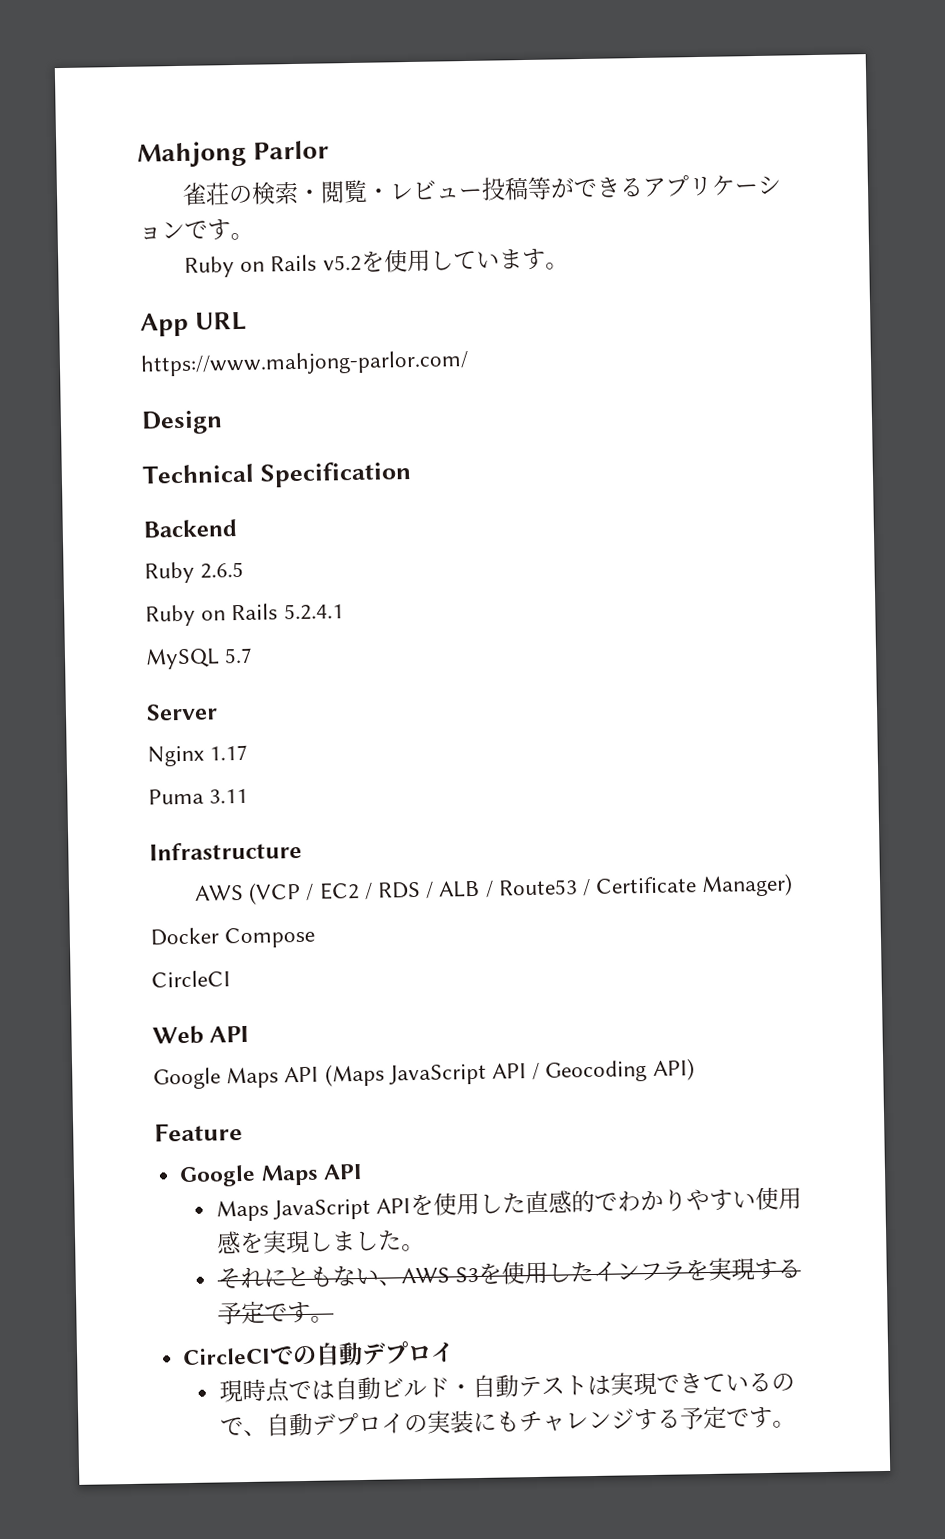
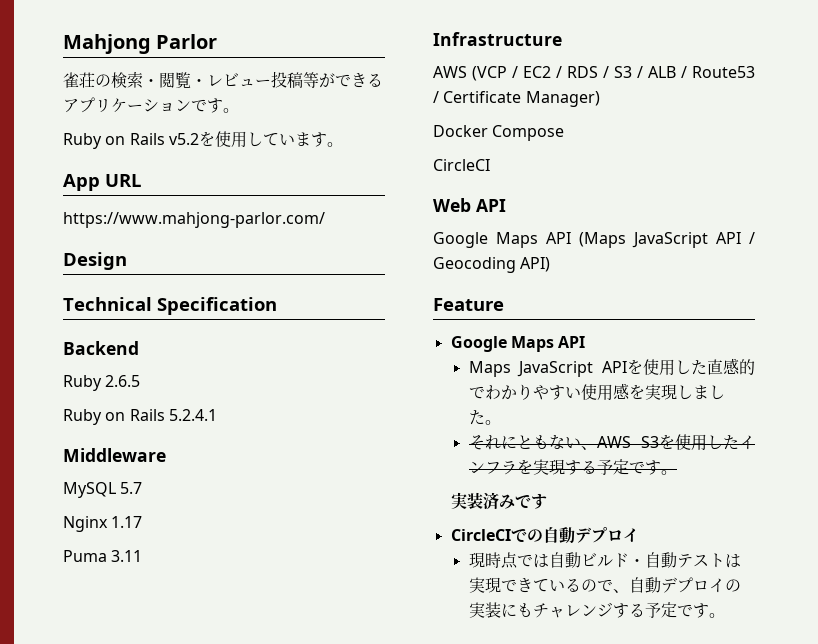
(344, 612) none -> [63,448,166,462] // Middleware
[146,703,218,721] // Server -> (143, 488) none
(435, 890) none -> [614,66,643,78] S3 /
(334, 1319) none -> [451,492,548,510] // 実装済みです

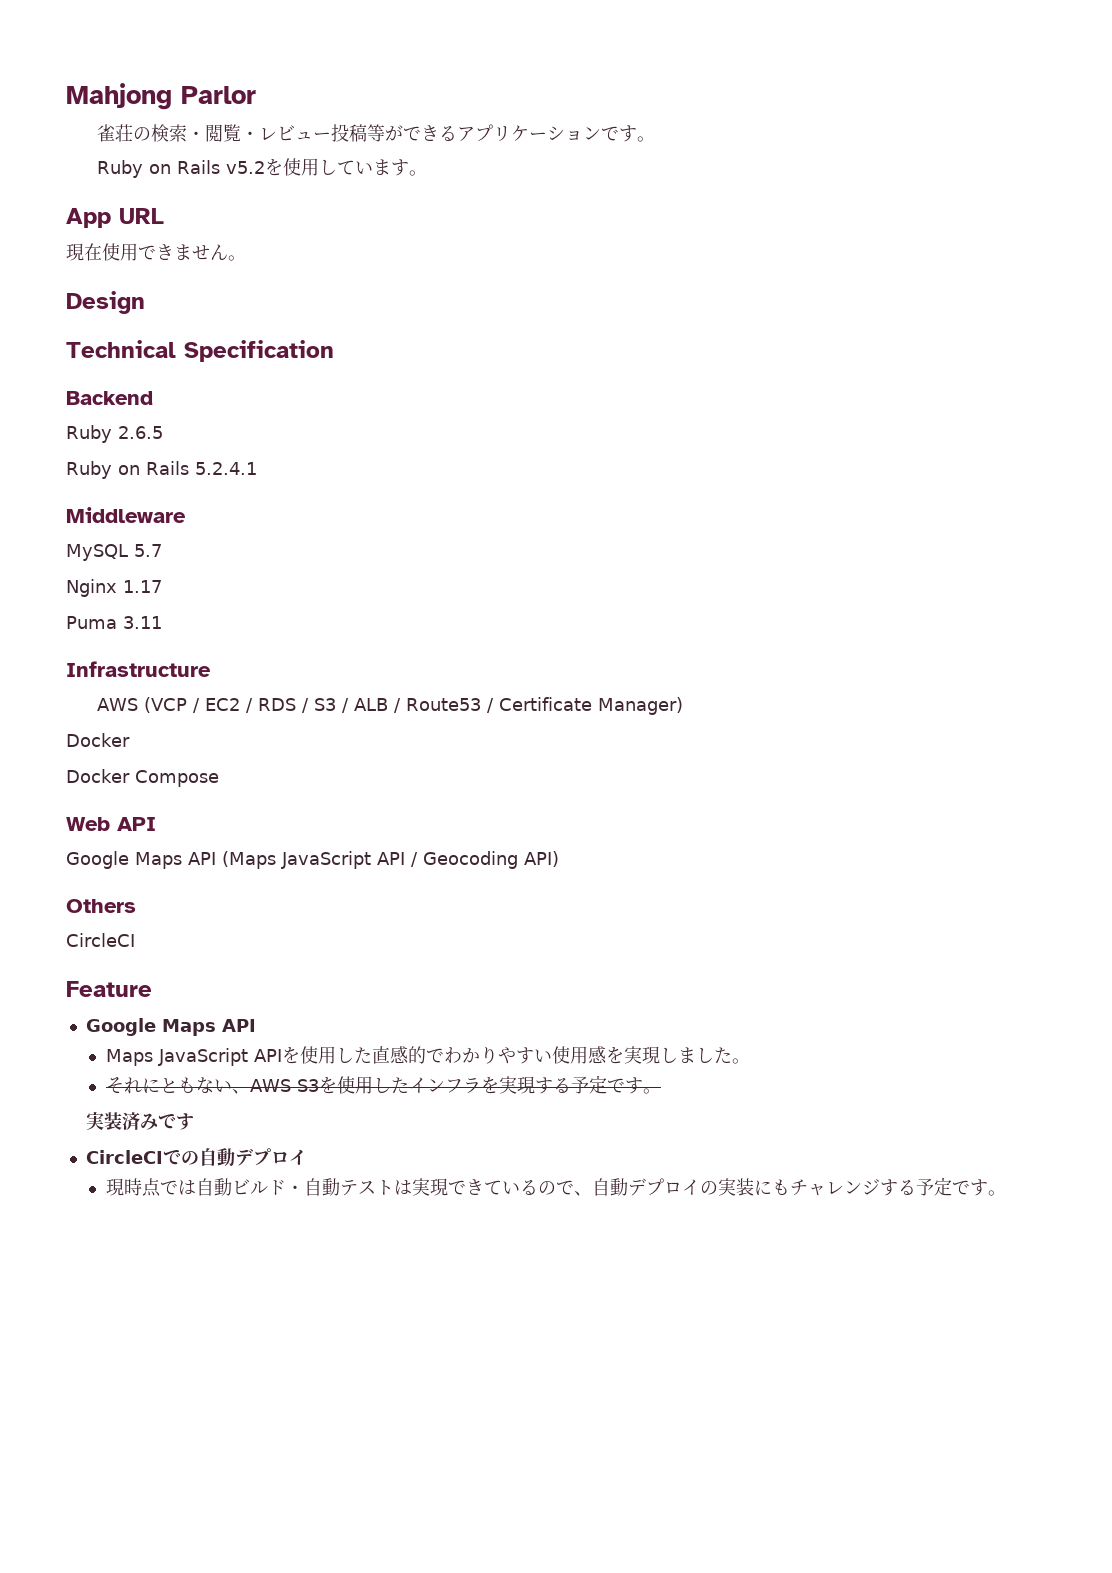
[63,212,325,228] https://www.mahjong-parlor.com/ -> [66,243,246,261] 現在使用できません。
(488, 131) none -> [66,769,130,783] // Docker
[433,159,490,171] // CircleCI -> (219, 778) none
(551, 264) none -> [66,899,136,913] [66,933,135,947] // Others // CircleCI

